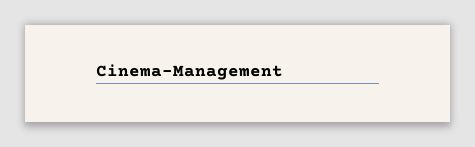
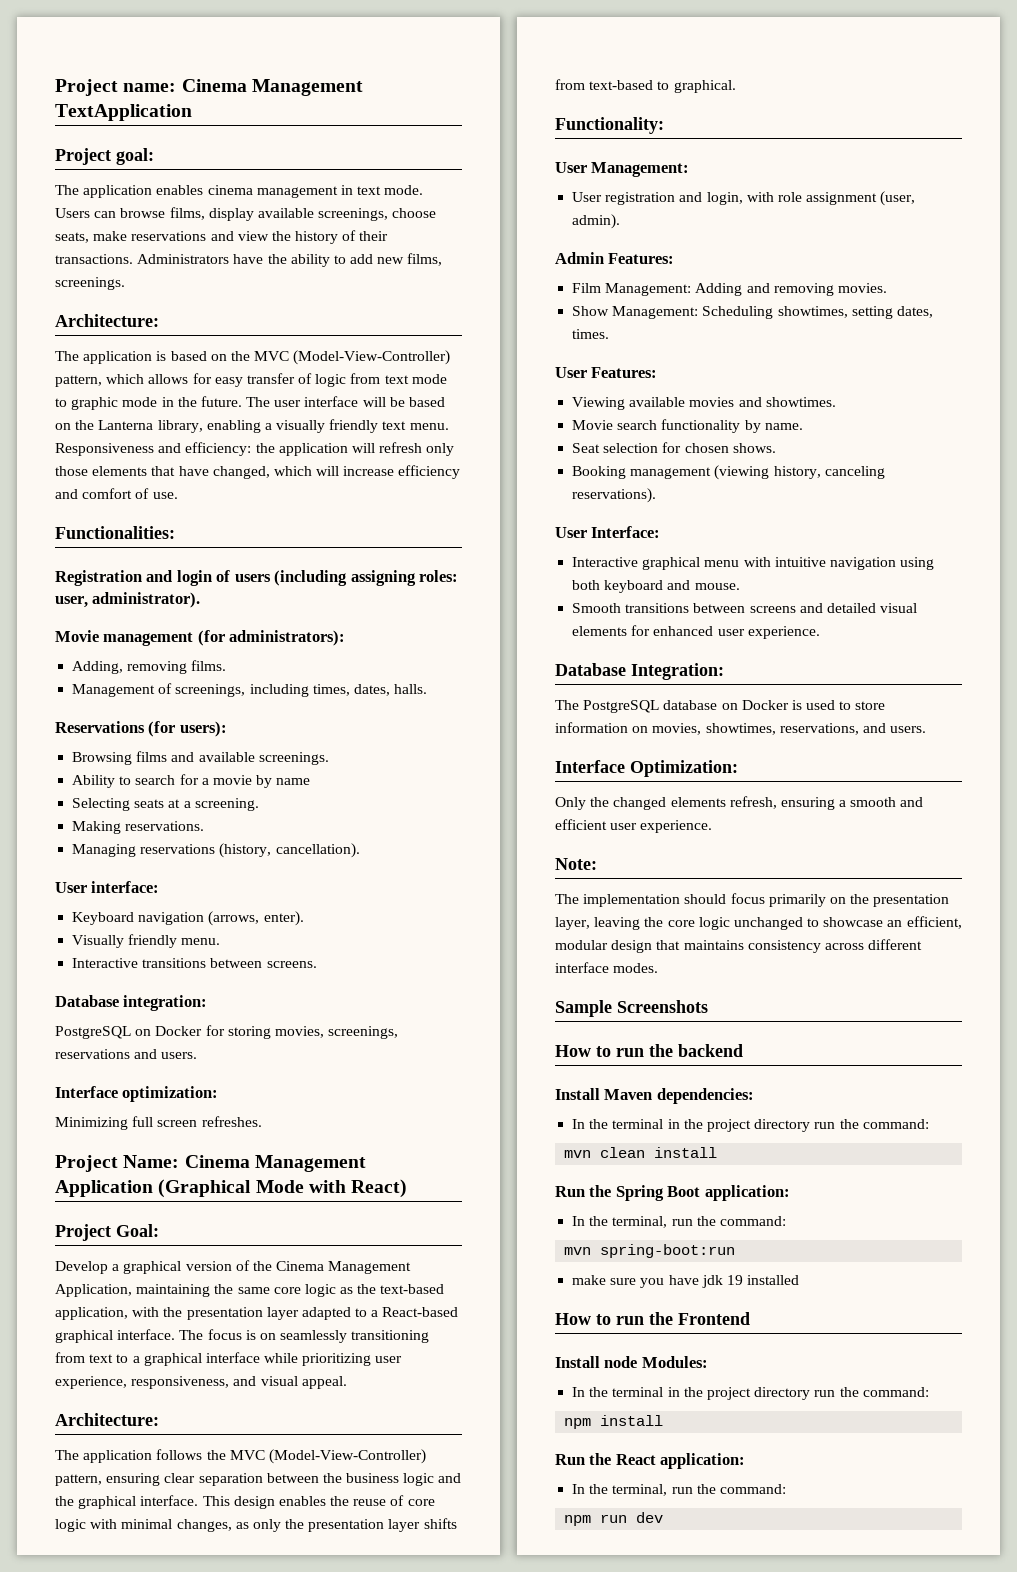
[96,64,283,80] Cinema-Management -> [55,79,363,96] [55,104,192,121] [55,148,154,165] [55,185,424,198] [55,207,437,221] [55,230,389,244] [55,253,443,267] [55,277,125,290] [55,314,159,327] [55,350,451,365] [55,373,447,387] [55,396,446,410] [55,419,449,433] [55,442,455,456] [55,465,461,479] [55,488,178,499] [55,526,175,539] [55,570,459,586] [55,592,201,608] [55,630,346,646] [72,660,227,674] [72,683,428,697] [55,721,227,737] [72,751,329,765] [72,774,311,788] [72,798,259,811] [72,821,205,834] [72,843,360,858] [55,881,160,893] [72,911,304,926] [72,934,221,948] [72,958,317,968] [55,995,208,1011] [55,1025,399,1039] [55,1049,198,1059] [55,1086,219,1102] [55,1116,262,1130] [55,1155,366,1172] [55,1179,408,1198] [55,1224,159,1241] [55,1260,412,1274] [55,1284,445,1297] [55,1307,459,1320] [55,1329,430,1343] [55,1352,403,1366] [55,1376,347,1389] [55,1413,159,1426] [55,1449,426,1464] [55,1473,462,1486] [55,1495,435,1509] [55,1518,457,1532] [555,79,736,93] [555,117,664,134] [555,162,690,177] [572,191,916,206] [572,214,621,229] [555,252,675,264] [572,283,887,296] [572,306,933,319] [572,329,610,339] [555,367,658,378] [572,397,836,410] [572,419,803,433] [572,442,776,453] [572,465,885,480] [572,488,657,503] [555,526,661,538] [572,557,935,570] [572,580,740,593] [572,603,918,613] [572,625,820,639] [555,663,724,680] [555,700,886,713] [555,722,927,735] [555,760,738,777] [555,796,924,810] [555,819,713,833] [555,858,597,870] [555,893,950,907] [555,916,962,930] [555,939,923,953] [555,962,659,973] [555,1000,708,1017] [555,1044,743,1057] [555,1088,754,1104] [572,1119,929,1132] [564,1147,718,1158] [555,1185,790,1201] [572,1216,786,1228] [564,1244,736,1258] [572,1275,800,1288] [555,1312,750,1325] [555,1356,708,1368] [572,1387,929,1400] [564,1415,664,1429] [555,1453,746,1469] [572,1484,786,1496] [564,1512,664,1526] Project name: Cinema Management TextApplication // Project goal: // The application enables cinema management in text mode. Users can browse films, display available screenings, choose seats, make reservations and view the history of their transactions. Administrators have the ability to add new films, screenings. // Architecture: // The application is based on the MVC (Model-View-Controller) pattern, which allows for easy transfer of logic from text mode to graphic mode in the future. The user interface will be based on the Lanterna library, enabling a visually friendly text menu. Responsiveness and efficiency: the application will refresh only those elements that have changed, which will increase efficiency and comfort of use. // Functionalities: // Registration and login of users (including assigning roles: user, administrator). // Movie management (for administrators): // Adding, removing films. // Management of screenings, including times, dates, halls. // Reservations (for users): // Browsing films and available screenings. // Ability to search for a movie by name // Selecting seats at a screening. // Making reservations. // Managing reservations (history, cancellation). // User interface: // Keyboard navigation (arrows, enter). // Visually friendly menu. // Interactive transitions between screens. // Database integration: // PostgreSQL on Docker for storing movies, screenings, reservations and users. // Interface optimization: // Minimizing full screen refreshes. // Project Name: Cinema Management Application (Graphical Mode with React) // Project Goal: // Develop a graphical version of the Cinema Management Application, maintaining the same core logic as the text-based application, with the presentation layer adapted to a React-based graphical interface. The focus is on seamlessly transitioning from text to a graphical interface while prioritizing user experience, responsiveness, and visual appeal. // Architecture: // The application follows the MVC (Model-View-Controller) pattern, ensuring clear separation between the business logic and the graphical interface. This design enables the reuse of core logic with minimal changes, as only the presentation layer shifts from text-based to graphical. // Functionality: // User Management: // User registration and login, with role assignment (user, admin). // Admin Features: // Film Management: Adding and removing movies. // Show Management: Scheduling showtimes, setting dates, times. // User Features: // Viewing available movies and showtimes. // Movie search functionality by name. // Seat selection for chosen shows. // Booking management (viewing history, canceling reservations). // User Interface: // Interactive graphical menu with intuitive navigation using both keyboard and mouse. // Smooth transitions between screens and detailed visual elements for enhanced user experience. // Database Integration: // The PostgreSQL database on Docker is used to store information on movies, showtimes, reservations, and users. // Interface Optimization: // Only the changed elements refresh, ensuring a smooth and efficient user experience. // Note: // The implementation should focus primarily on the presentation layer, leaving the core logic unchanged to showcase an efficient, modular design that maintains consistency across different interface modes. // Sample Screenshots // How to run the backend // Install Maven dependencies: // In the terminal in the project directory run the command: // mvn clean install // Run the Spring Boot application: // In the terminal, run the command: // mvn spring-boot:run // make sure you have jdk 19 installed // How to run the Frontend // Install node Modules: // In the terminal in the project directory run the command: // npm install // Run the React application: // In the terminal, run the command: // npm run dev

